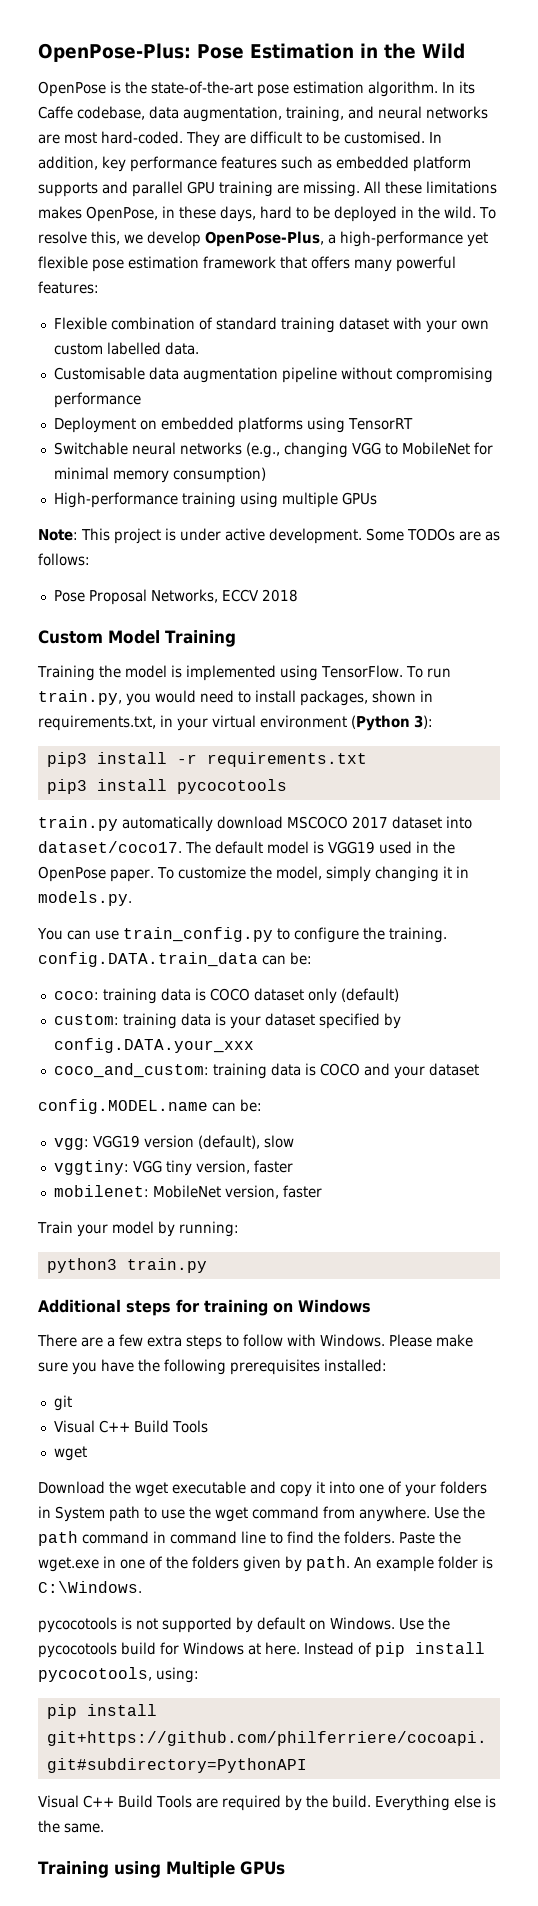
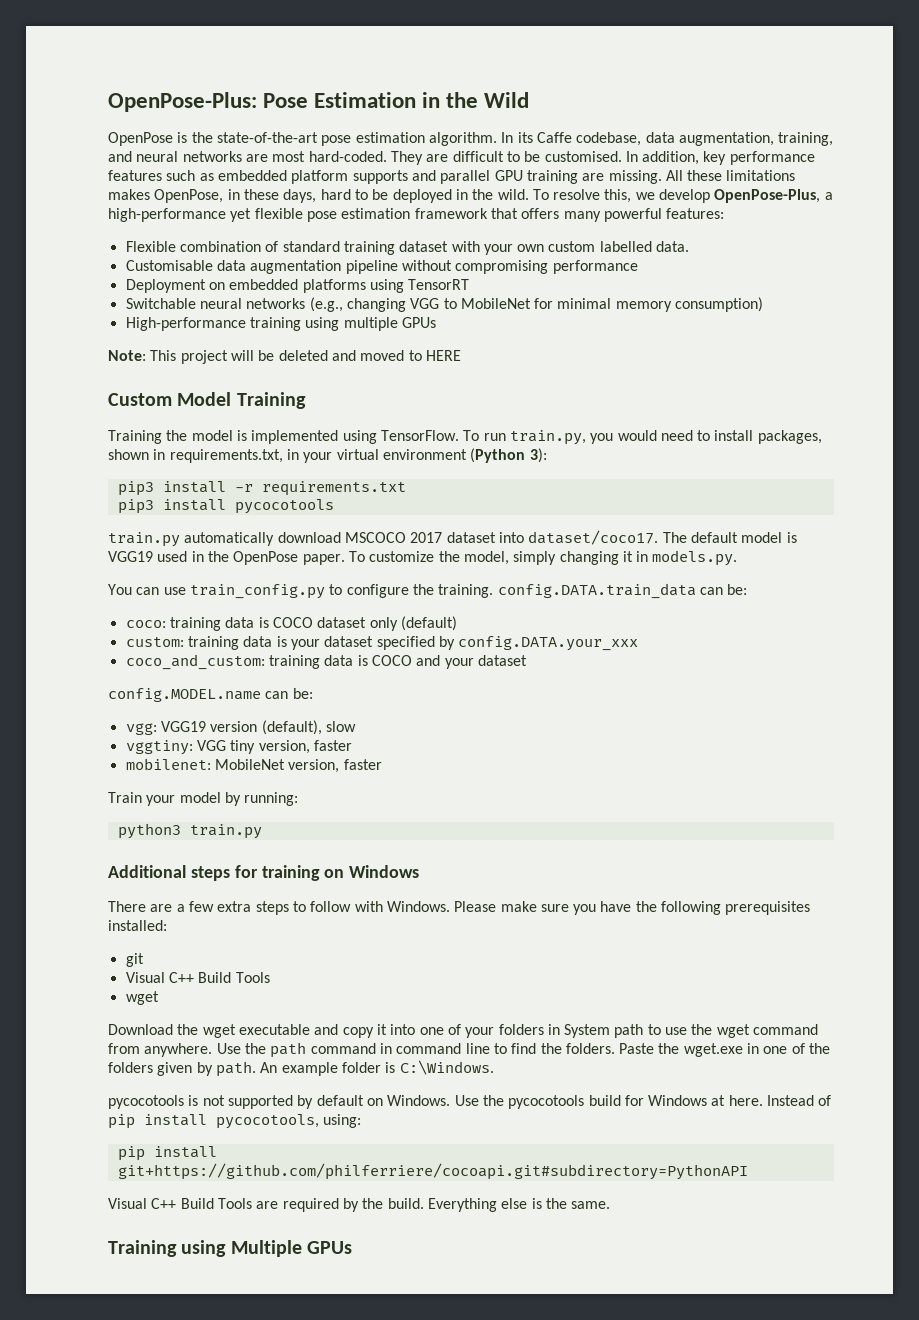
[165,528,500,544] [38,553,90,566] [53,589,298,605] is under active development. Some TODOs are as follows: // Pose Proposal Networks, ECCV 2018 -> [230,350,461,361] will be deleted and moved to HERE

